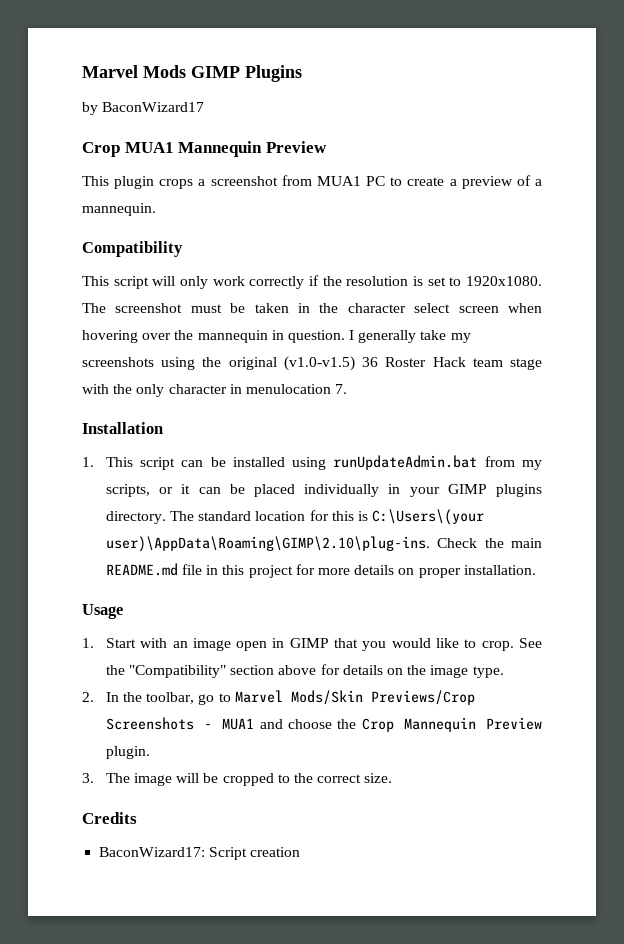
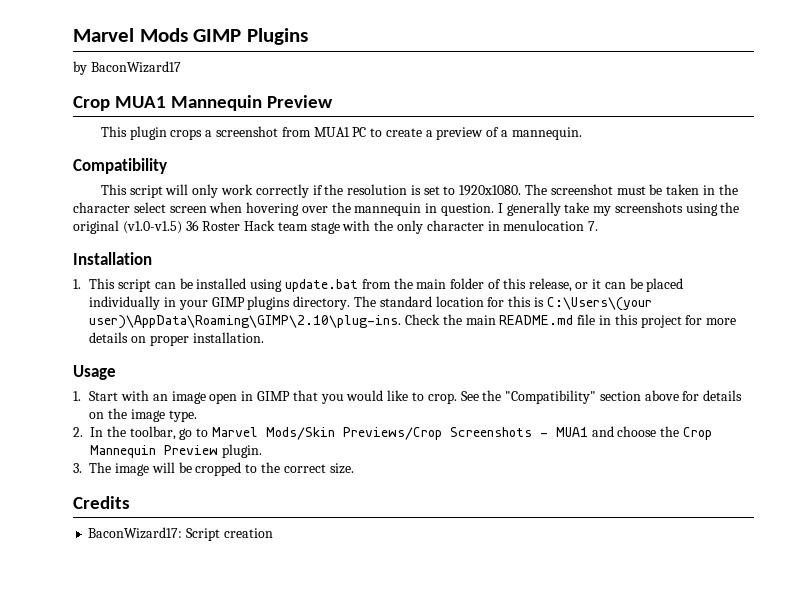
[333,455,542,470] [105,484,150,497] runUpdateAdmin.bat from my scripts, -> [285,278,572,292] update.bat from the main folder of this release,

